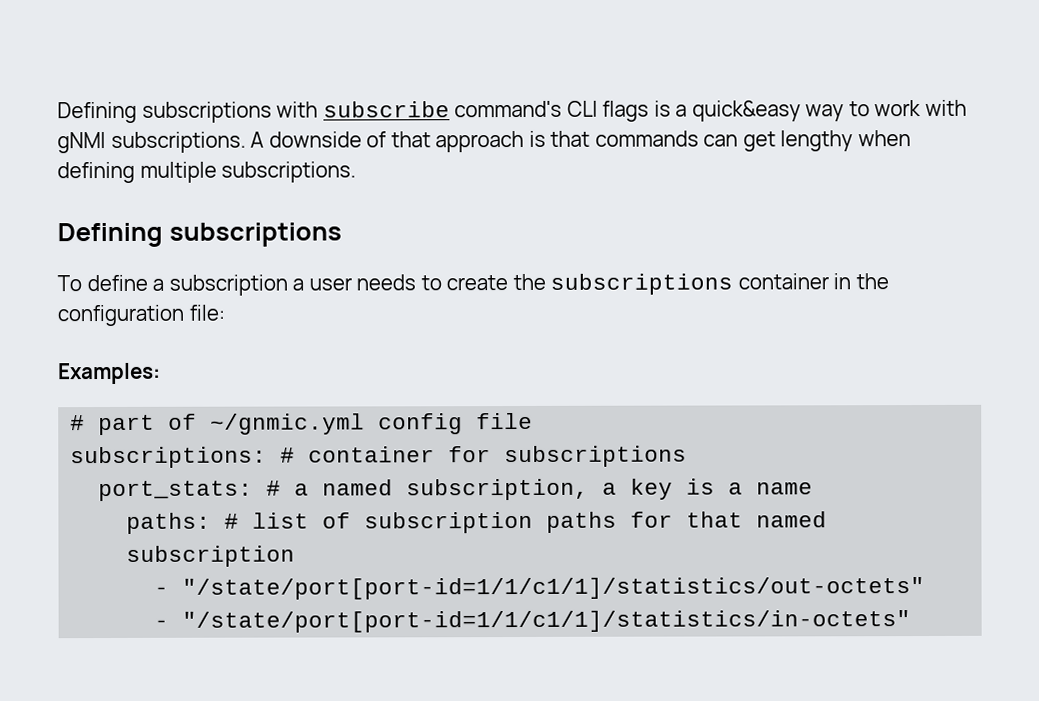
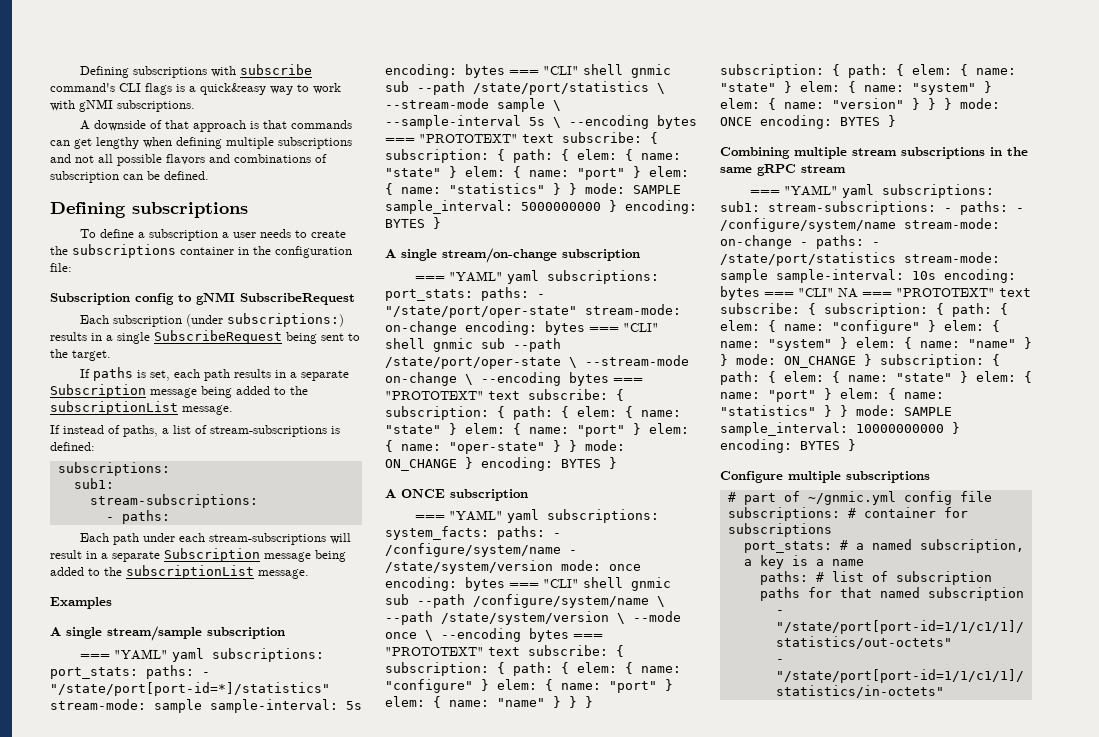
(246, 142) none -> (195, 106) //
[221,161,357,183] subscriptions. -> [278,137,352,149] [50,154,327,166] [50,171,209,183] subscriptions and not all possible flavors and combinations of subscription can be defined.
[58,362,161,385] Examples: -> [50,292,355,305] [80,313,345,327] [50,330,360,344] [50,349,111,361] [80,367,350,381] [50,384,308,398] [50,401,233,415] [50,425,340,437] [50,442,95,451] [57,462,170,476] [73,478,114,489] [89,494,258,508] [105,510,170,524] [80,533,352,545] [50,548,346,562] [50,565,309,579] [50,597,112,609] [50,626,285,641] [80,648,325,662] [50,665,210,679] [50,682,330,696] [50,699,362,713] [385,64,671,78] [385,81,665,95] [385,98,561,112] [385,115,697,129] [385,132,658,144] [385,149,681,163] [385,166,689,180] [385,183,681,195] [385,200,697,214] [385,217,441,229] [385,248,640,263] [415,270,660,284] [385,287,545,301] [385,304,681,318] [385,321,659,335] [385,338,561,352] [385,355,689,369] [385,372,643,386] [385,389,624,401] [385,406,681,420] [385,423,689,437] [385,440,625,454] [385,457,617,471] [385,489,528,501] [415,509,660,523] [385,526,561,540] [385,543,577,557] [385,560,641,574] [385,577,671,591] [385,594,665,608] [385,611,681,625] [385,628,603,642] [385,645,624,657] [385,662,681,676] [385,679,673,693] [385,696,593,708] [720,64,1016,78] [720,81,992,95] [720,98,1000,110] [720,115,896,129] [720,147,1028,159] [720,164,846,176] [750,184,995,198] [720,201,1024,215] [720,218,1000,232] [720,235,880,249] [720,252,1000,266] [720,269,1016,283] [720,286,1031,300] [720,303,1008,317] [720,320,1000,334] [720,337,1032,351] [720,354,1000,368] [720,371,1032,385] [720,388,944,402] [720,405,952,417] [720,422,960,436] [720,439,856,453] [720,471,930,483] Subscription config to gNMI SubscribeRequest // Each subscription (under subscriptions:) results in a single SubscribeRequest being sent to the target. // If paths is set, each path results in a separate Subscription message being added to the subscriptionList message. // If instead of paths, a list of stream-subscriptions is defined: // subscriptions: // sub1: // stream-subscriptions: // - paths: // Each path under each stream-subscriptions will result in a separate Subscription message being added to the subscriptionList message. // Examples // A single stream/sample subscription // === "YAML" yaml subscriptions: port_stats: paths: - "/state/port[port-id=*]/statistics" stream-mode: sample sample-interval: 5s encoding: bytes === "CLI" shell gnmic sub --path /state/port/statistics \ --stream-mode sample \ --sample-interval 5s \ --encoding bytes === "PROTOTEXT" text subscribe: { subscription: { path: { elem: { name: "state" } elem: { name: "port" } elem: { name: "statistics" } } mode: SAMPLE sample_interval: 5000000000 } encoding: BYTES } // A single stream/on-change subscription // === "YAML" yaml subscriptions: port_stats: paths: - "/state/port/oper-state" stream-mode: on-change encoding: bytes === "CLI" shell gnmic sub --path /state/port/oper-state \ --stream-mode on-change \ --encoding bytes === "PROTOTEXT" text subscribe: { subscription: { path: { elem: { name: "state" } elem: { name: "port" } elem: { name: "oper-state" } } mode: ON_CHANGE } encoding: BYTES } // A ONCE subscription // === "YAML" yaml subscriptions: system_facts: paths: - /configure/system/name - /state/system/version mode: once encoding: bytes === "CLI" shell gnmic sub --path /configure/system/name \ --path /state/system/version \ --mode once \ --encoding bytes === "PROTOTEXT" text subscribe: { subscription: { path: { elem: { name: "configure" } elem: { name: "port" } elem: { name: "name" } } } subscription: { path: { elem: { name: "state" } elem: { name: "system" } elem: { name: "version" } } } mode: ONCE encoding: BYTES } // Combining multiple stream subscriptions in the same gRPC stream // === "YAML" yaml subscriptions: sub1: stream-subscriptions: - paths: - /configure/system/name stream-mode: on-change - paths: - /state/port/statistics stream-mode: sample sample-interval: 10s encoding: bytes === "CLI" NA === "PROTOTEXT" text subscribe: { subscription: { path: { elem: { name: "configure" } elem: { name: "system" } elem: { name: "name" } } mode: ON_CHANGE } subscription: { path: { elem: { name: "state" } elem: { name: "port" } elem: { name: "statistics" } } mode: SAMPLE sample_interval: 10000000000 } encoding: BYTES } // Configure multiple subscriptions

